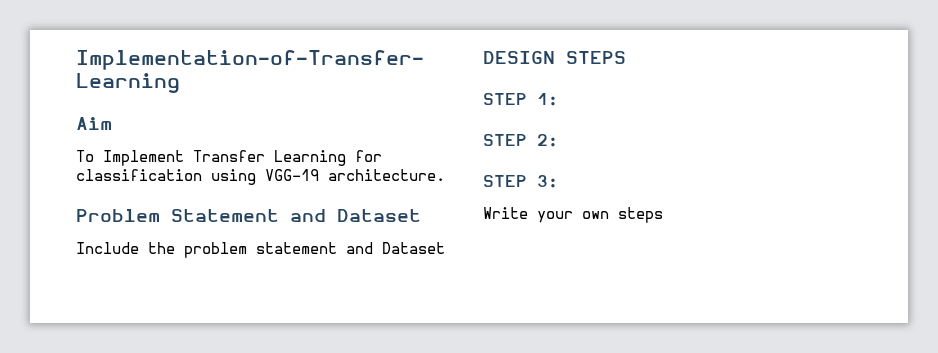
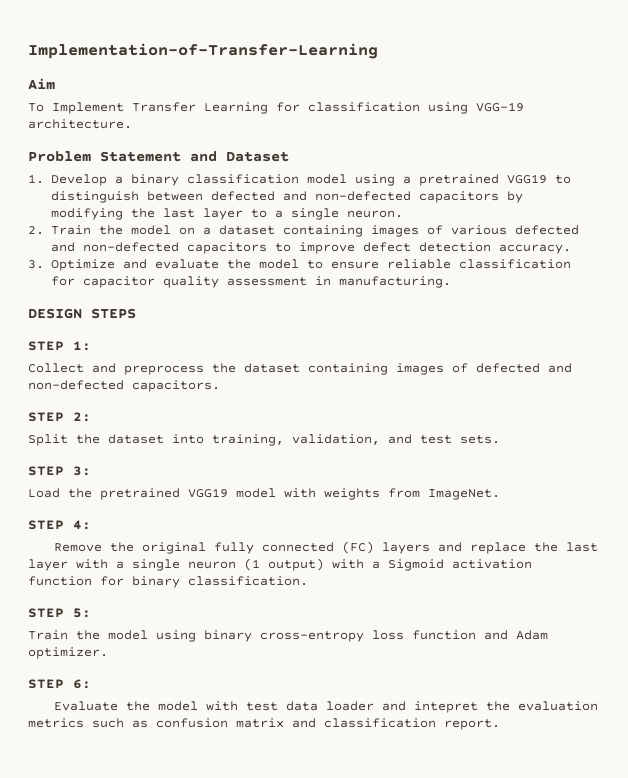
[76,242,445,258] [483,51,626,64] [483,93,558,106] [483,134,558,147] [483,175,558,188] [483,207,663,223] Include the problem statement and Dataset // DESIGN STEPS // STEP 1: // STEP 2: // STEP 3: // Write your own steps -> [28,174,571,186] [50,191,523,203] [50,208,403,220] [28,225,579,237] [50,242,571,254] [28,259,571,271] [50,276,451,288] [28,308,136,319] [28,341,91,351] [28,363,572,375] [28,380,220,392] [28,412,91,422] [28,434,500,446] [28,466,91,476] [28,488,500,500] [28,520,91,530] [54,541,599,554] [28,558,532,571] [28,576,308,588] [28,608,91,618] [28,630,548,642] [28,647,108,659] [28,679,91,689] [54,701,599,713] [28,718,500,730] 1. Develop a binary classification model using a pretrained VGG19 to distinguish between defected and non-defected capacitors by modifying the last layer to a single neuron. // 2. Train the model on a dataset containing images of various defected and non-defected capacitors to improve defect detection accuracy. // 3. Optimize and evaluate the model to ensure reliable classification for capacitor quality assessment in manufacturing. // DESIGN STEPS // STEP 1: // Collect and preprocess the dataset containing images of defected and non-defected capacitors. // STEP 2: // Split the dataset into training, validation, and test sets. // STEP 3: // Load the pretrained VGG19 model with weights from ImageNet. // STEP 4: // Remove the original fully connected (FC) layers and replace the last layer with a single neuron (1 output) with a Sigmoid activation function for binary classification. // STEP 5: // Train the model using binary cross-entropy loss function and Adam optimizer. // STEP 6: // Evaluate the model with test data loader and intepret the evaluation metrics such as confusion matrix and classification report.

